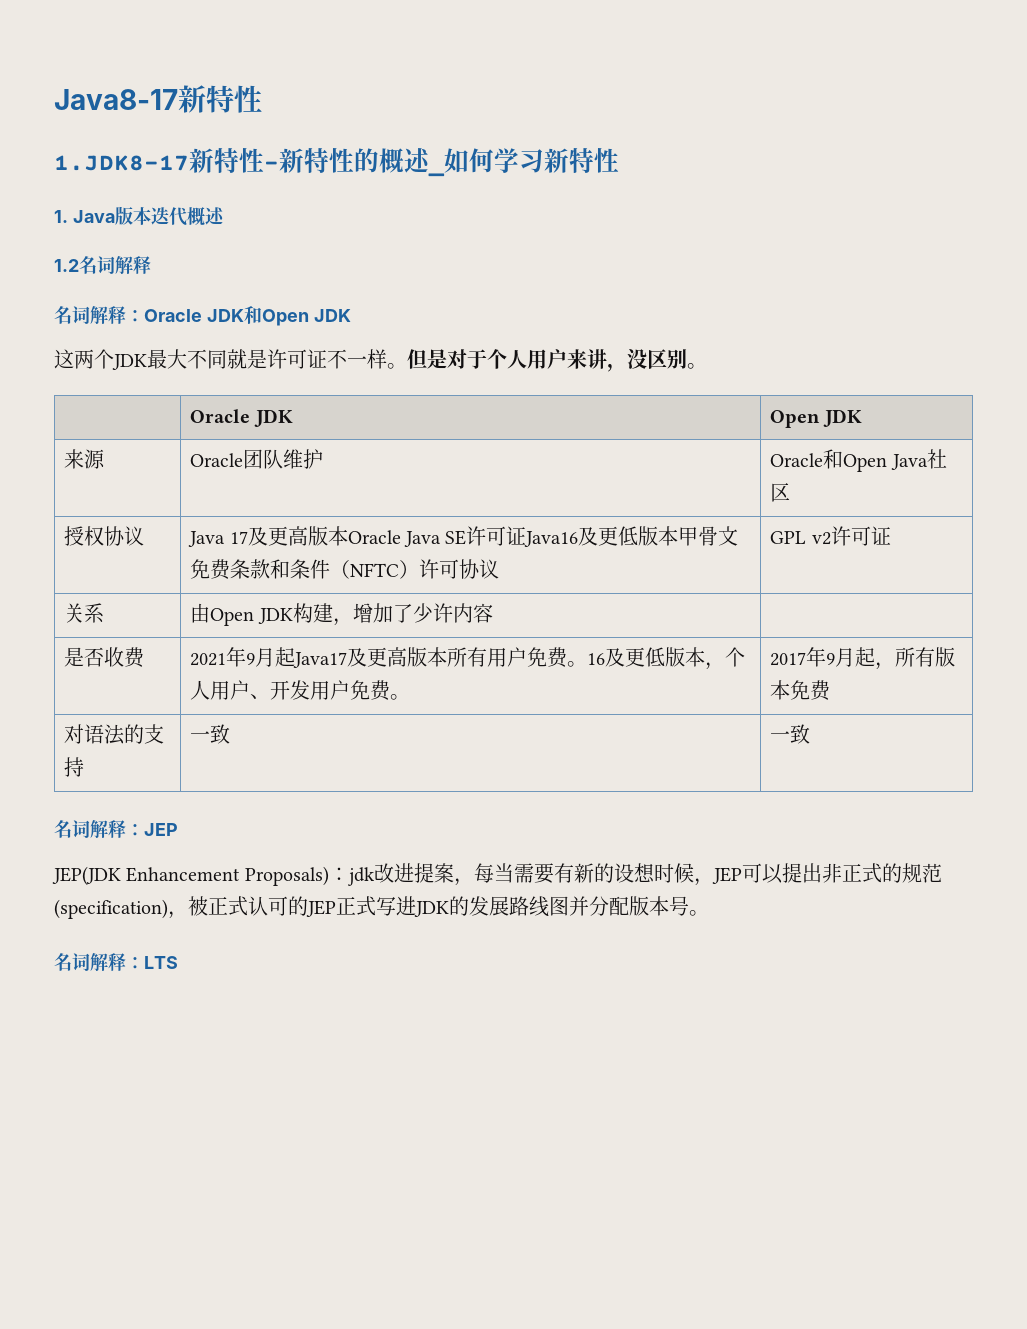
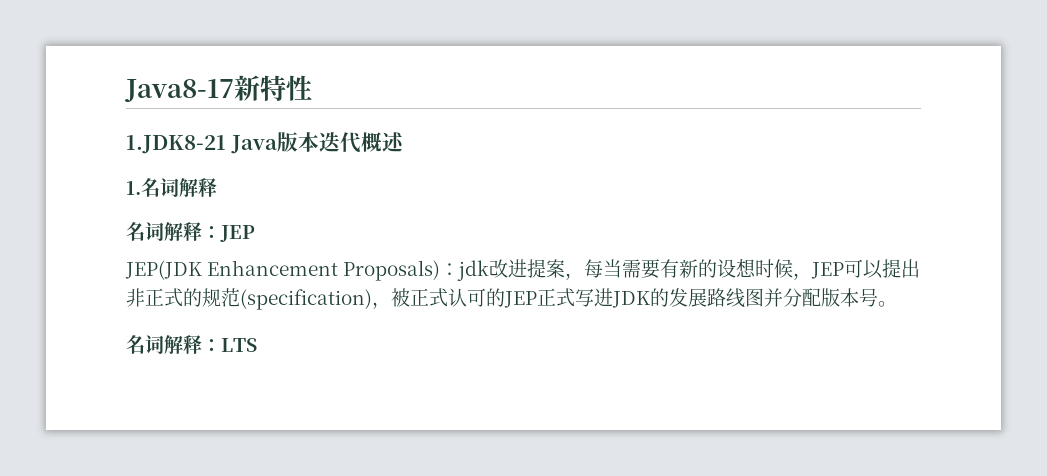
[54,148,619,177] [54,210,68,223] 1.JDK8-17新特性-新特性的概述_如何学习新特性 // 1. -> [126,135,226,154] 1.JDK8-21
[54,256,151,274] [54,306,351,326] [54,349,707,372] [190,409,293,427] [770,409,862,428] [64,449,106,469] [190,449,324,469] [770,449,947,472] [770,483,791,502] [64,526,145,546] [188,526,739,547] [190,559,500,580] [770,526,891,546] [64,603,105,623] [190,603,493,626] [64,647,146,668] [190,647,746,670] [190,680,411,701] [770,647,956,670] [770,680,832,701] [64,724,165,745] [64,757,85,777] [190,724,231,744] [770,724,811,744] 1.2名词解释 // 名词解释：Oracle JDK和Open JDK // 这两个JDK最大不同就是许可证不一样。但是对于个人用户来讲，没区别。 // | Oracle JDK | Open JDK // 来源 | Oracle团队维护 | Oracle和Open Java社区 // 授权协议 | Java 17及更高版本Oracle Java SE许可证Java16及更低版本甲骨文免费条款和条件（NFTC）许可协议 | GPL v2许可证 // 关系 | 由Open JDK构建，增加了少许内容 | // 是否收费 | 2021年9月起Java17及更高版本所有用户免费。16及更低版本，个人用户、开发用户免费。 | 2017年9月起，所有版本免费 // 对语法的支持 | 一致 | 一致 -> [126,178,217,197] 1.名词解释

